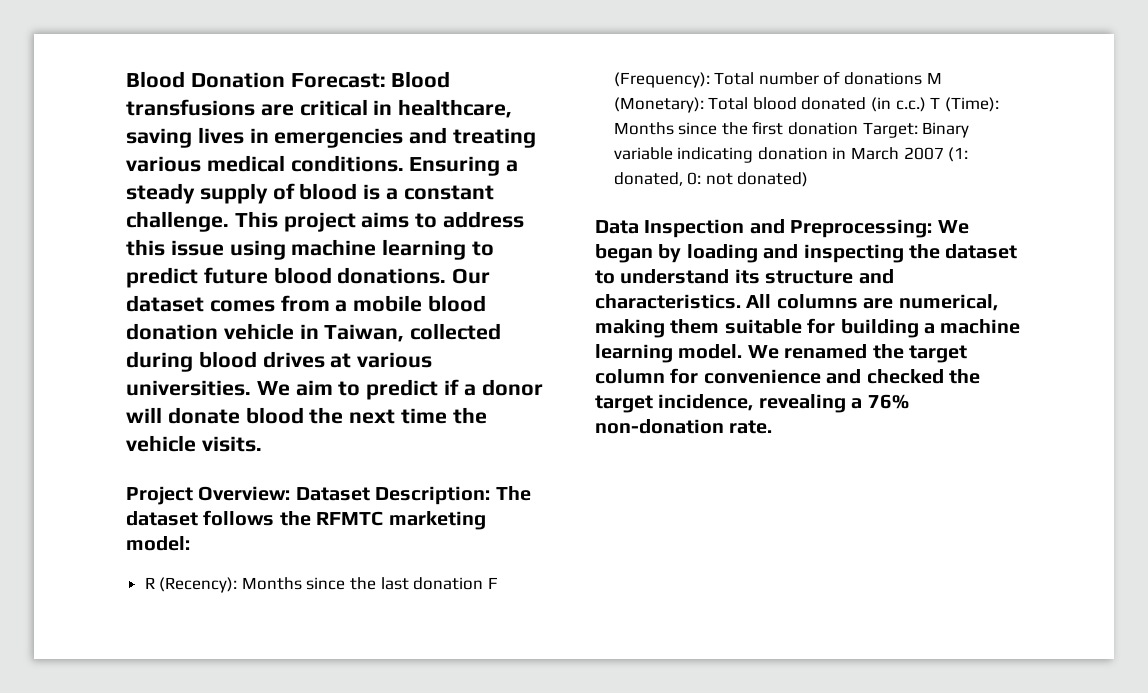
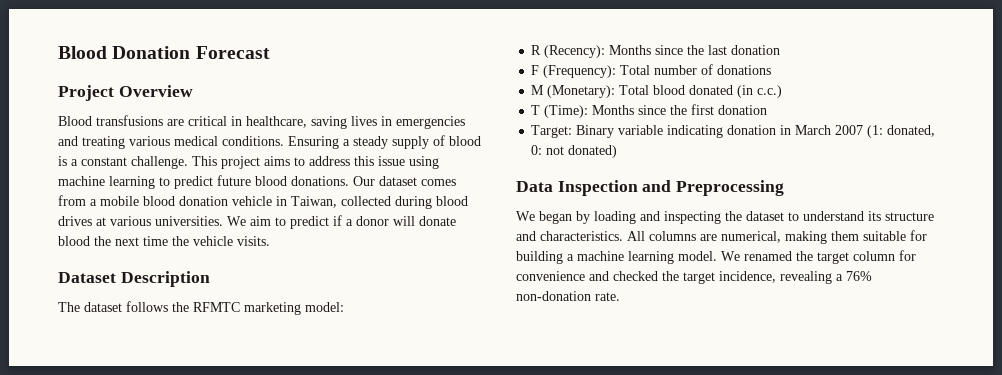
[290,73,386,88] Forecast: -> [195,46,270,59] [58,85,193,101] Forecast // Project Overview //
[126,486,491,505] Project Overview: Dataset Description: -> [58,271,210,287] Dataset Description //
(484, 583) none -> (781, 50) //
(923, 78) none -> (772, 70) //
(926, 104) none -> (783, 91) //
(859, 128) none -> (768, 110) //
[790,219,933,238] Preprocessing: -> [676,180,785,196] Preprocessing //

